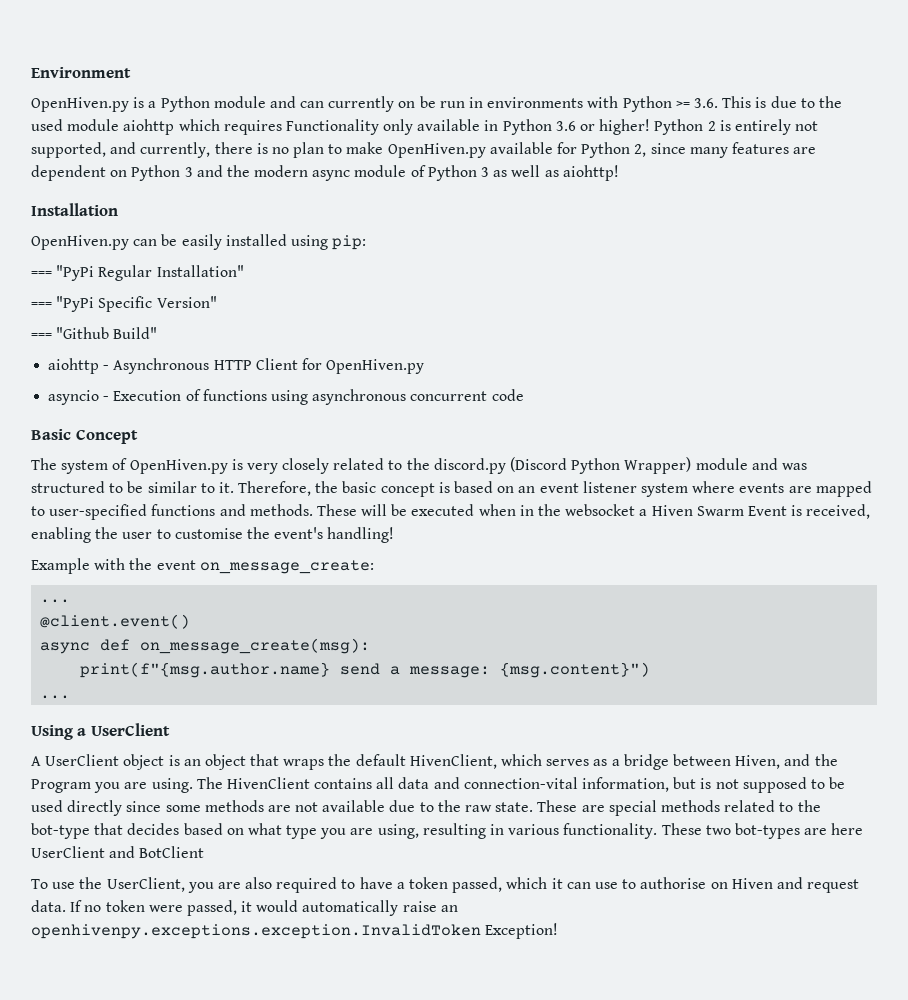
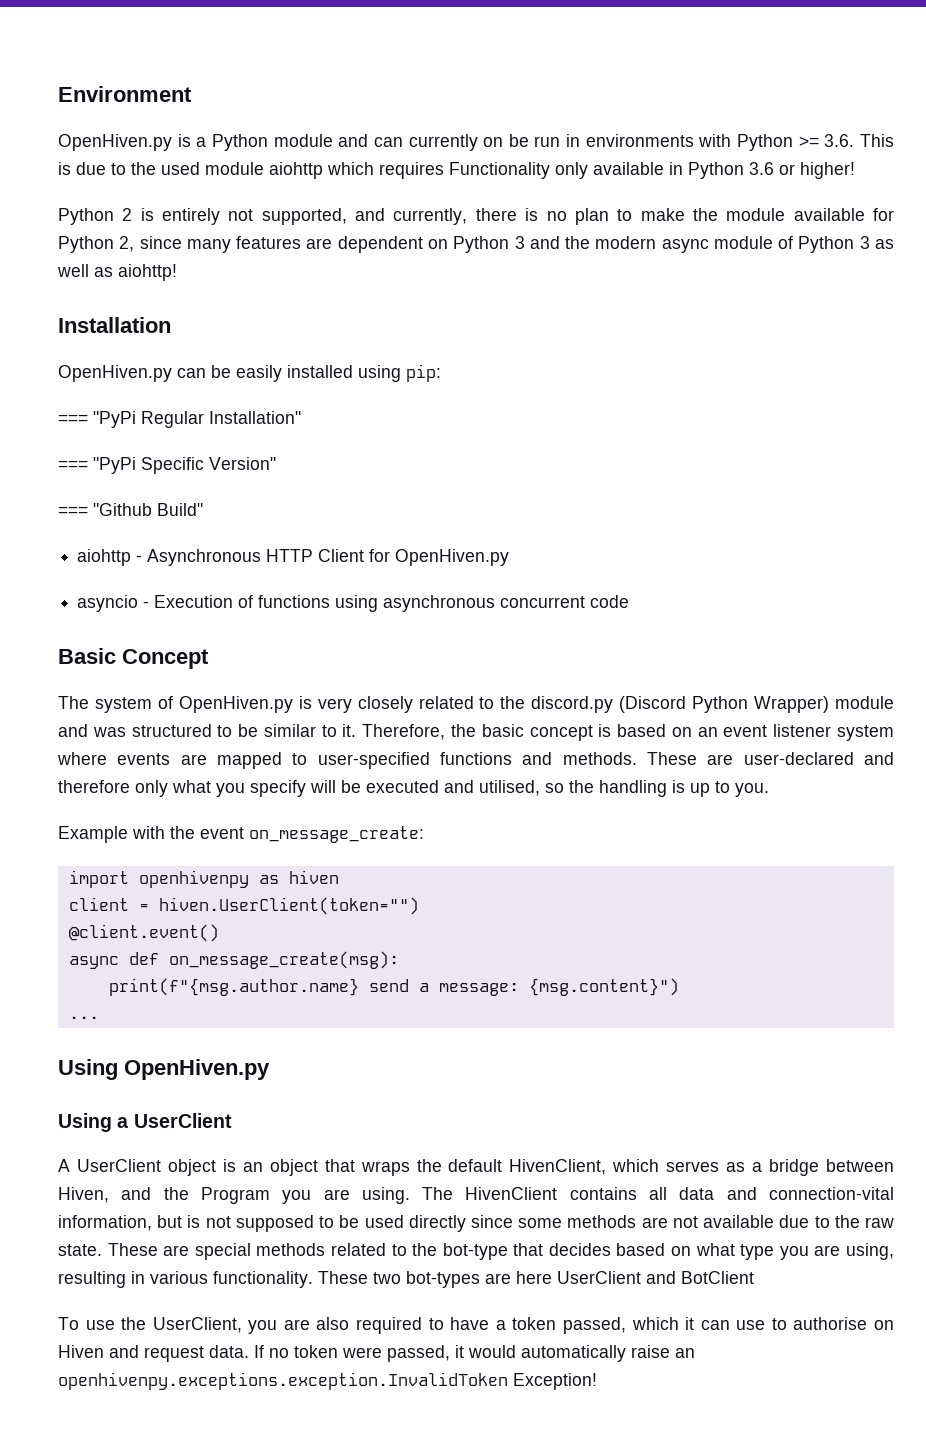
(651, 127) none -> (855, 170) //
[387,143,486,158] OpenHiven.py -> [692,208,786,221] the module
[361,504,871,519] [31,527,395,543] will be executed when in the websocket a Hiven Swarm Event is received, enabling the user to customise the event's handling! -> [707,752,895,765] [58,780,769,797] are user-declared and therefore only what you specify will be executed and utilised, so the handling is up to you.
[40,599,71,603] ... -> [68,870,339,888] [68,897,419,915] import openhivenpy as hiven // client = hiven.UserClient(token="")
(71, 697) none -> [58,1059,270,1080] // Using OpenHiven.py

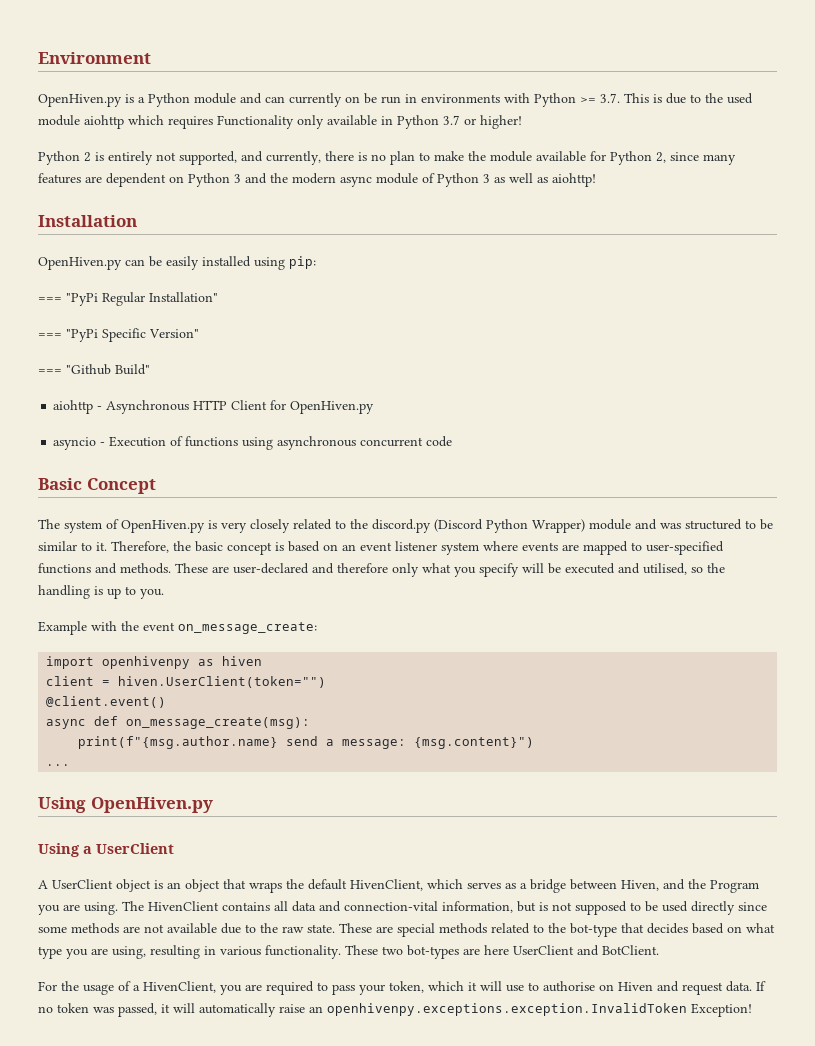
[824,134,855,147] 3.6. -> [600,93,620,103] 3.7.
[749,162,774,175] 3.6 -> [443,115,460,125] 3.7
[681,1271,754,1284] [58,1317,350,1334] BotClient // To use the UserClient, you are also -> [602,945,659,955] [38,981,262,995] BotClient. // For the usage of a HivenClient, you are
[450,1317,626,1334] have a token passed, -> [332,981,424,995] pass your token,
[700,1320,730,1330] can -> [480,981,502,991] will
[342,1347,382,1358] were -> [93,1007,114,1013] was
[468,1345,516,1358] would -> [173,1003,195,1013] will

